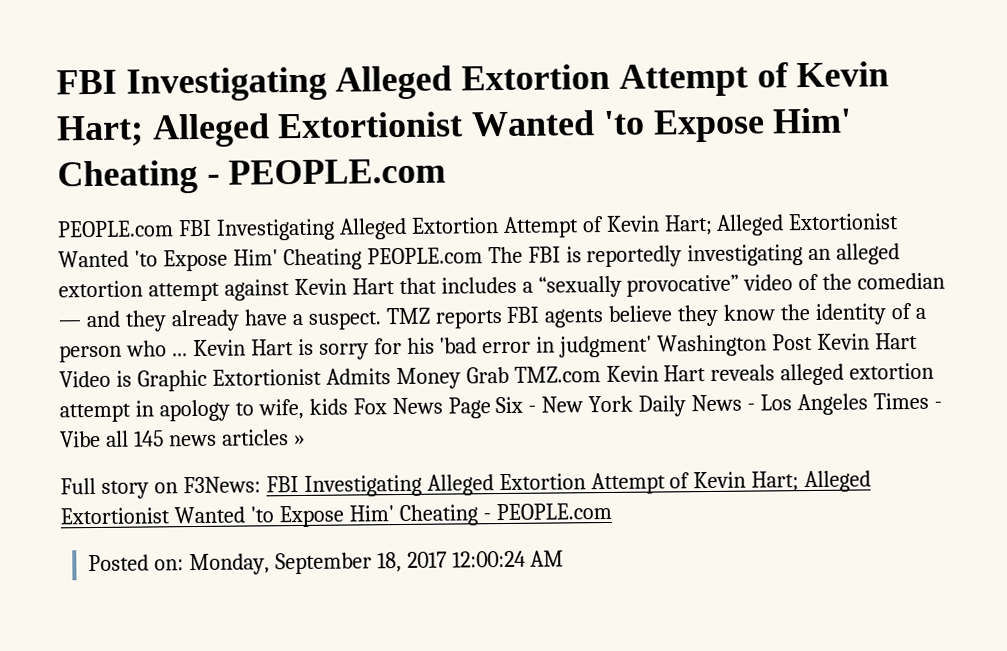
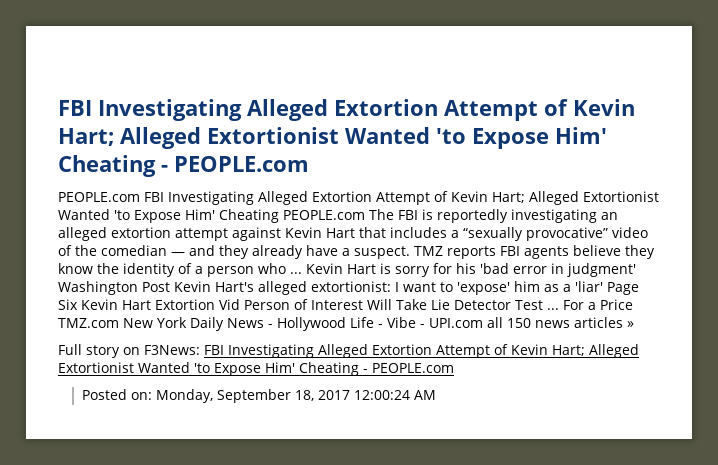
[875,332,919,350] [59,362,935,392] [59,396,537,423] Hart Video is Graphic Extortionist Admits Money Grab TMZ.com Kevin Hart reveals alleged extortion attempt in apology to wife, kids Fox News Page Six - -> [215,281,639,295] [58,299,633,310] [58,318,119,328] Hart's alleged extortionist: I want to 'expose' him as a 'liar' Page Six Kevin Hart Extortion Vid Person of Interest Will Take Lie Detector Test ... For a Price TMZ.com
[760,392,942,416] [60,430,164,448] Los Angeles Times - Vibe all 145 -> [277,317,531,331] Hollywood Life - Vibe - UPI.com all 150

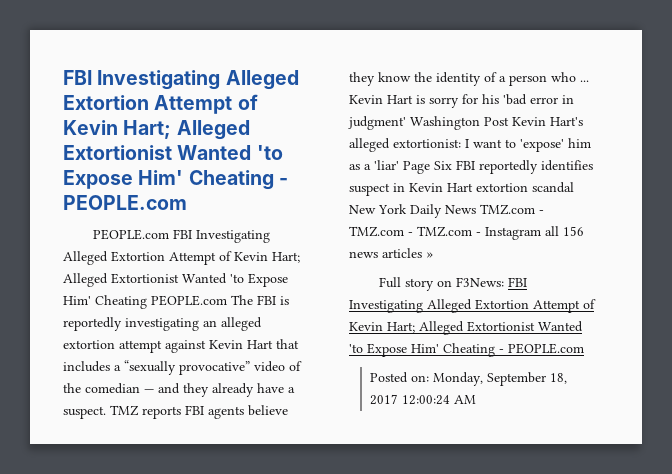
[81,299,633,310] [58,317,531,331] Kevin Hart Extortion Vid Person of Interest Will Take Lie Detector Test ... For a Price TMZ.com New York Daily News - Hollywood Life - Vibe - UPI.com all 150 -> [456,160,593,174] [349,182,574,196] [349,204,544,218] [349,226,584,240] FBI reportedly identifies suspect in Kevin Hart extortion scandal New York Daily News TMZ.com - TMZ.com - TMZ.com - Instagram all 156

